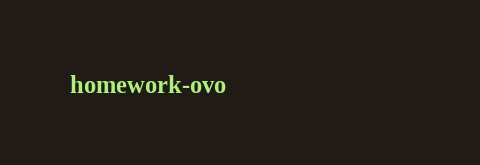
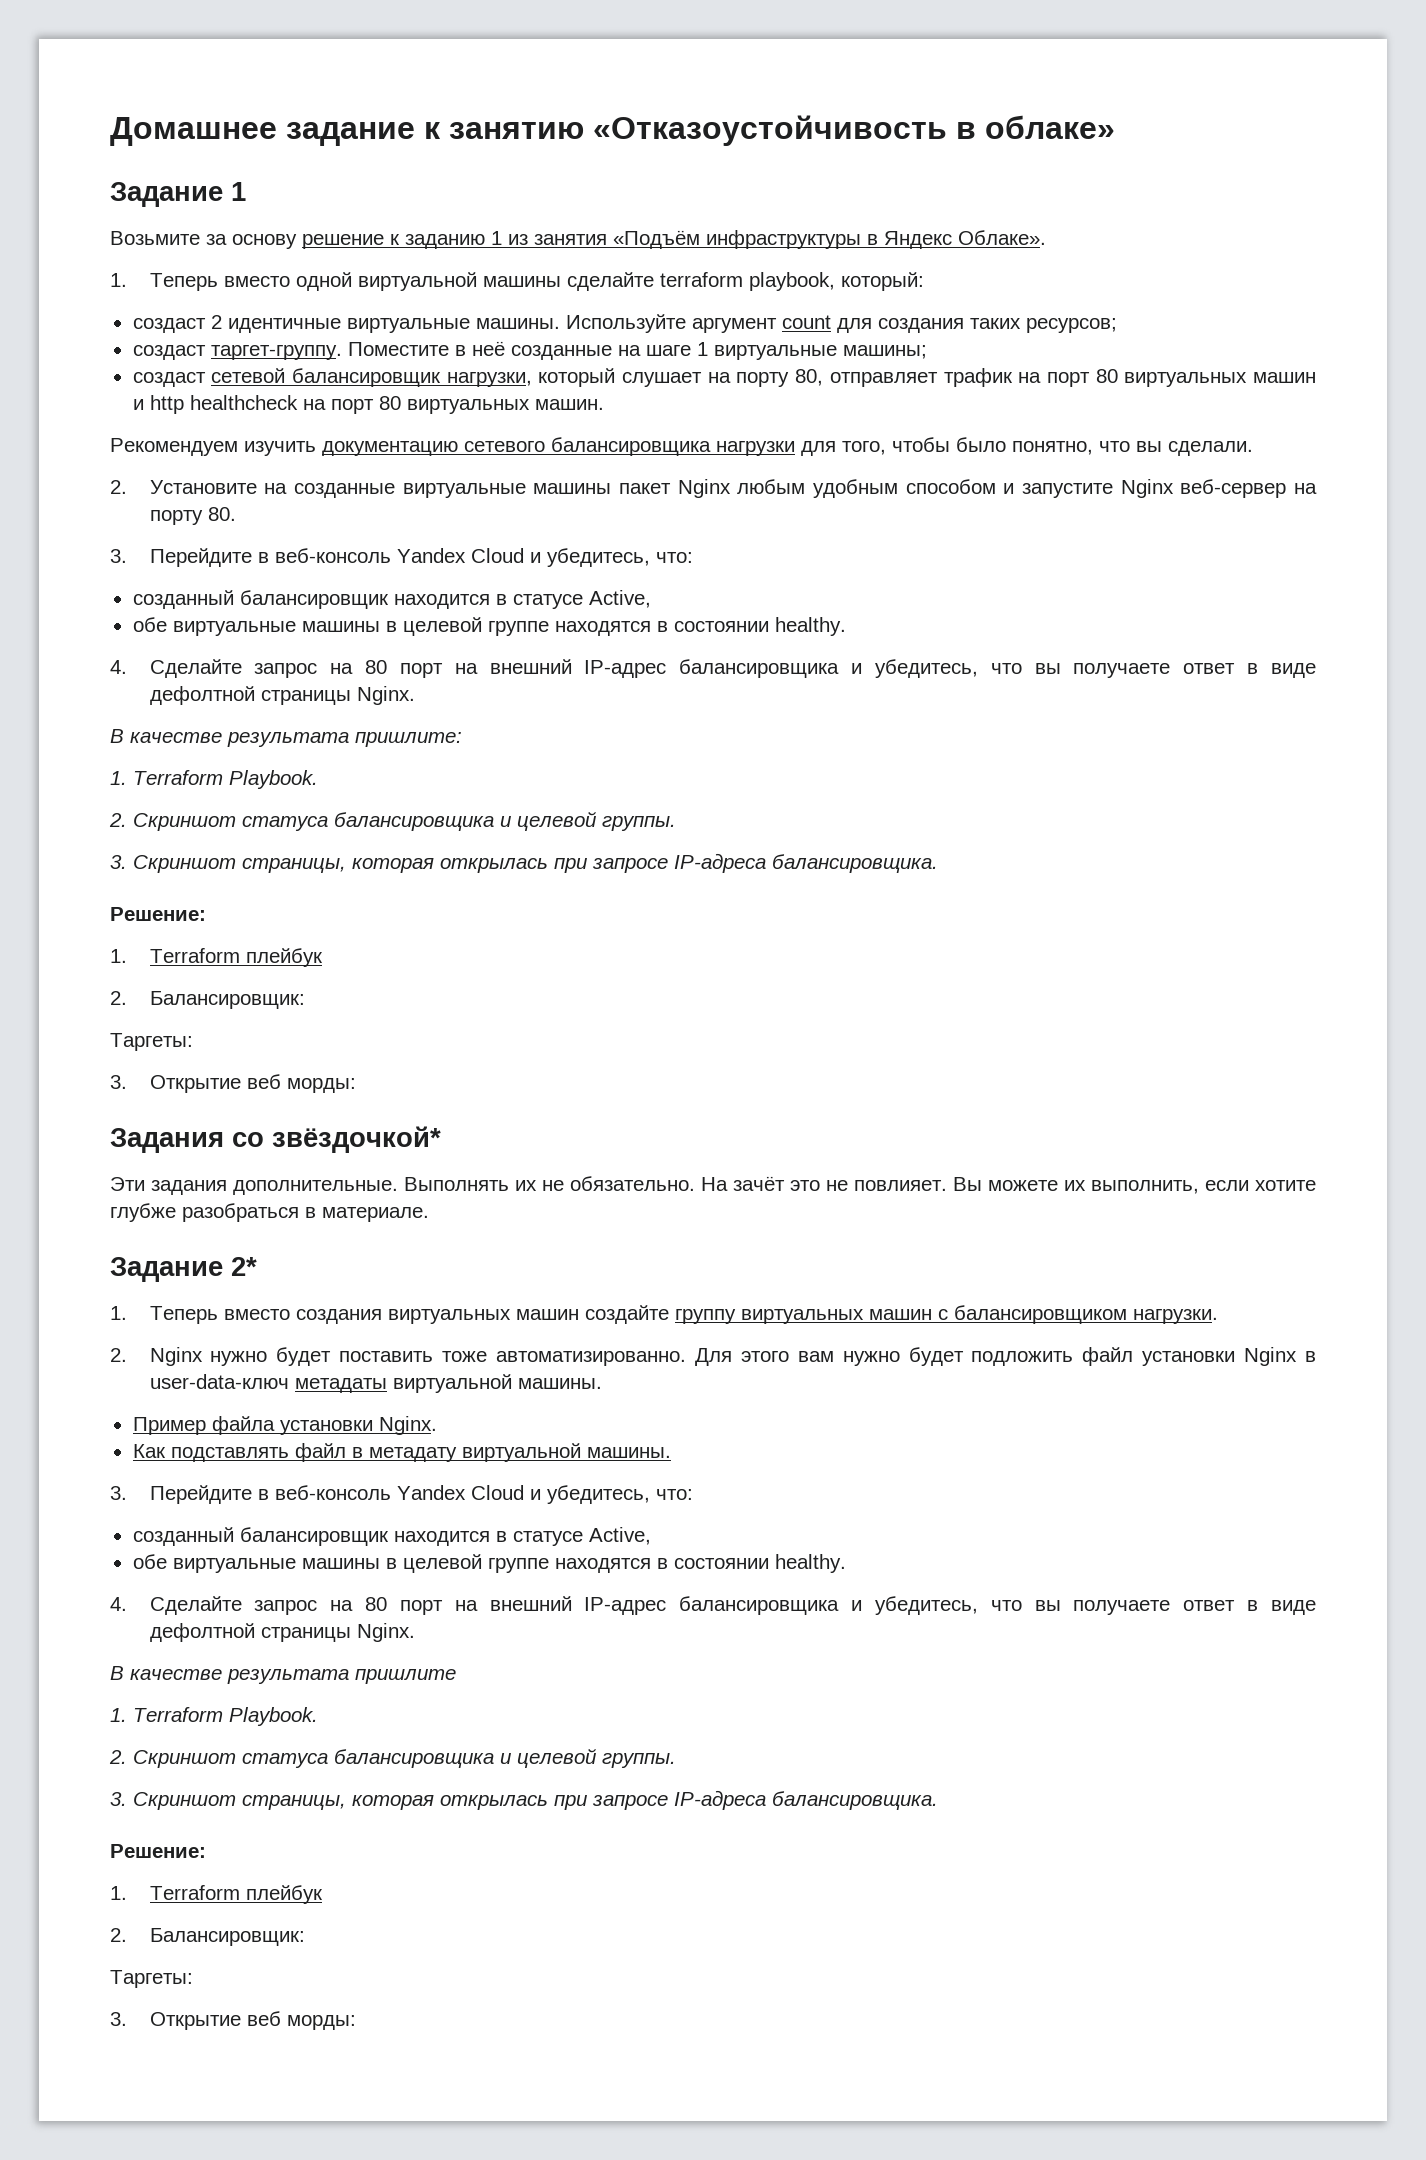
[70,75,226,93] homework-ovo -> [110,115,1115,146] [110,182,246,207] [110,230,1046,249] [110,272,924,291] [132,314,1117,333] [132,341,927,360] [132,368,1317,387] [132,395,604,414] [110,437,1253,456] [110,479,1317,498] [149,507,236,525] [110,548,693,567] [132,590,651,609] [132,617,846,636] [110,659,1316,678] [149,686,415,705] [110,729,462,747] [110,770,318,789] [109,811,676,831] [110,853,938,873] [110,907,206,921] [110,948,323,967] [110,991,305,1009] [110,1033,193,1051] [110,1074,356,1093] [110,1126,441,1153] [110,1176,1316,1195] [110,1203,429,1222] [110,1257,257,1282] [110,1305,1218,1324] [110,1347,1317,1366] [149,1374,602,1393] [132,1416,437,1435] [132,1443,671,1462] [110,1485,693,1504] [132,1527,651,1546] [132,1554,846,1573] [110,1596,1316,1615] [149,1623,415,1642] [110,1666,456,1684] [110,1707,318,1726] [109,1748,676,1768] [110,1790,938,1810] [110,1844,206,1858] [110,1885,323,1904] [110,1928,305,1946] [110,1970,193,1988] [110,2011,356,2030] Домашнее задание к занятию «Отказоустойчивость в облаке» // Задание 1 // Возьмите за основу решение к заданию 1 из занятия «Подъём инфраструктуры в Яндекс Облаке». // 1. Теперь вместо одной виртуальной машины сделайте terraform playbook, который: // создаст 2 идентичные виртуальные машины. Используйте аргумент count для создания таких ресурсов; // создаст таргет-группу. Поместите в неё созданные на шаге 1 виртуальные машины; // создаст сетевой балансировщик нагрузки, который слушает на порту 80, отправляет трафик на порт 80 виртуальных машин и http healthcheck на порт 80 виртуальных машин. // Рекомендуем изучить документацию сетевого балансировщика нагрузки для того, чтобы было понятно, что вы сделали. // 2. Установите на созданные виртуальные машины пакет Nginx любым удобным способом и запустите Nginx веб-сервер на порту 80. // 3. Перейдите в веб-консоль Yandex Cloud и убедитесь, что: // созданный балансировщик находится в статусе Active, // обе виртуальные машины в целевой группе находятся в состоянии healthy. // 4. Сделайте запрос на 80 порт на внешний IP-адрес балансировщика и убедитесь, что вы получаете ответ в виде дефолтной страницы Nginx. // В качестве результата пришлите: // 1. Terraform Playbook. // 2. Скриншот статуса балансировщика и целевой группы. // 3. Скриншот страницы, которая открылась при запросе IP-адреса балансировщика. // Решение: // 1. Terraform плейбук // 2. Балансировщик: // Таргеты: // 3. Открытие веб морды: // Задания со звёздочкой* // Эти задания дополнительные. Выполнять их не обязательно. На зачёт это не повлияет. Вы можете их выполнить, если хотите глубже разобраться в материале. // Задание 2* // 1. Теперь вместо создания виртуальных машин создайте группу виртуальных машин с балансировщиком нагрузки. // 2. Nginx нужно будет поставить тоже автоматизированно. Для этого вам нужно будет подложить файл установки Nginx в user-data-ключ метадаты виртуальной машины. // Пример файла установки Nginx. // Как подставлять файл в метадату виртуальной машины. // 3. Перейдите в веб-консоль Yandex Cloud и убедитесь, что: // созданный балансировщик находится в статусе Active, // обе виртуальные машины в целевой группе находятся в состоянии healthy. // 4. Сделайте запрос на 80 порт на внешний IP-адрес балансировщика и убедитесь, что вы получаете ответ в виде дефолтной страницы Nginx. // В качестве результата пришлите // 1. Terraform Playbook. // 2. Скриншот статуса балансировщика и целевой группы. // 3. Скриншот страницы, которая открылась при запросе IP-адреса балансировщика. // Решение: // 1. Terraform плейбук // 2. Балансировщик: // Таргеты: // 3. Открытие веб морды:

